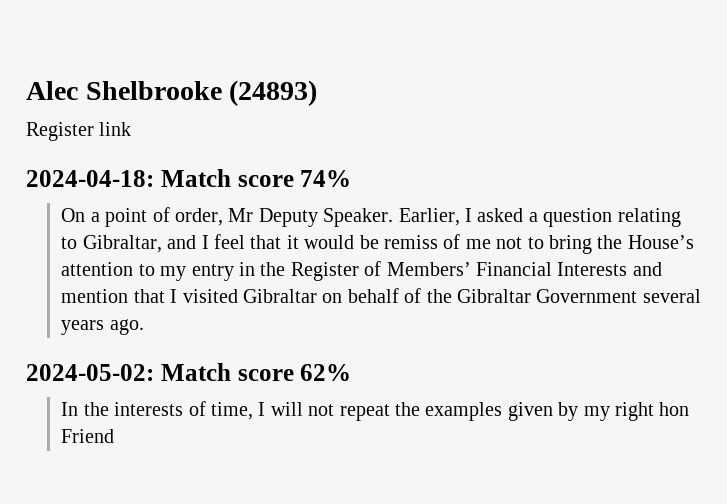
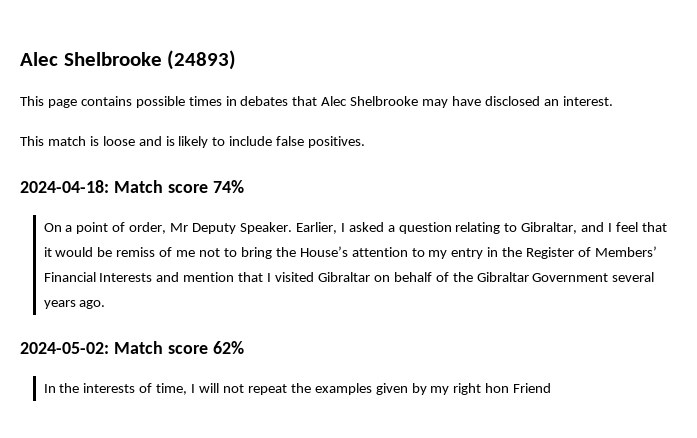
[26,122,132,141] Register link -> [20,96,613,108] [20,136,366,148] This page contains possible times in debates that Alec Shelbrooke may have disclosed an interest. // This match is loose and is likely to include false positives.

